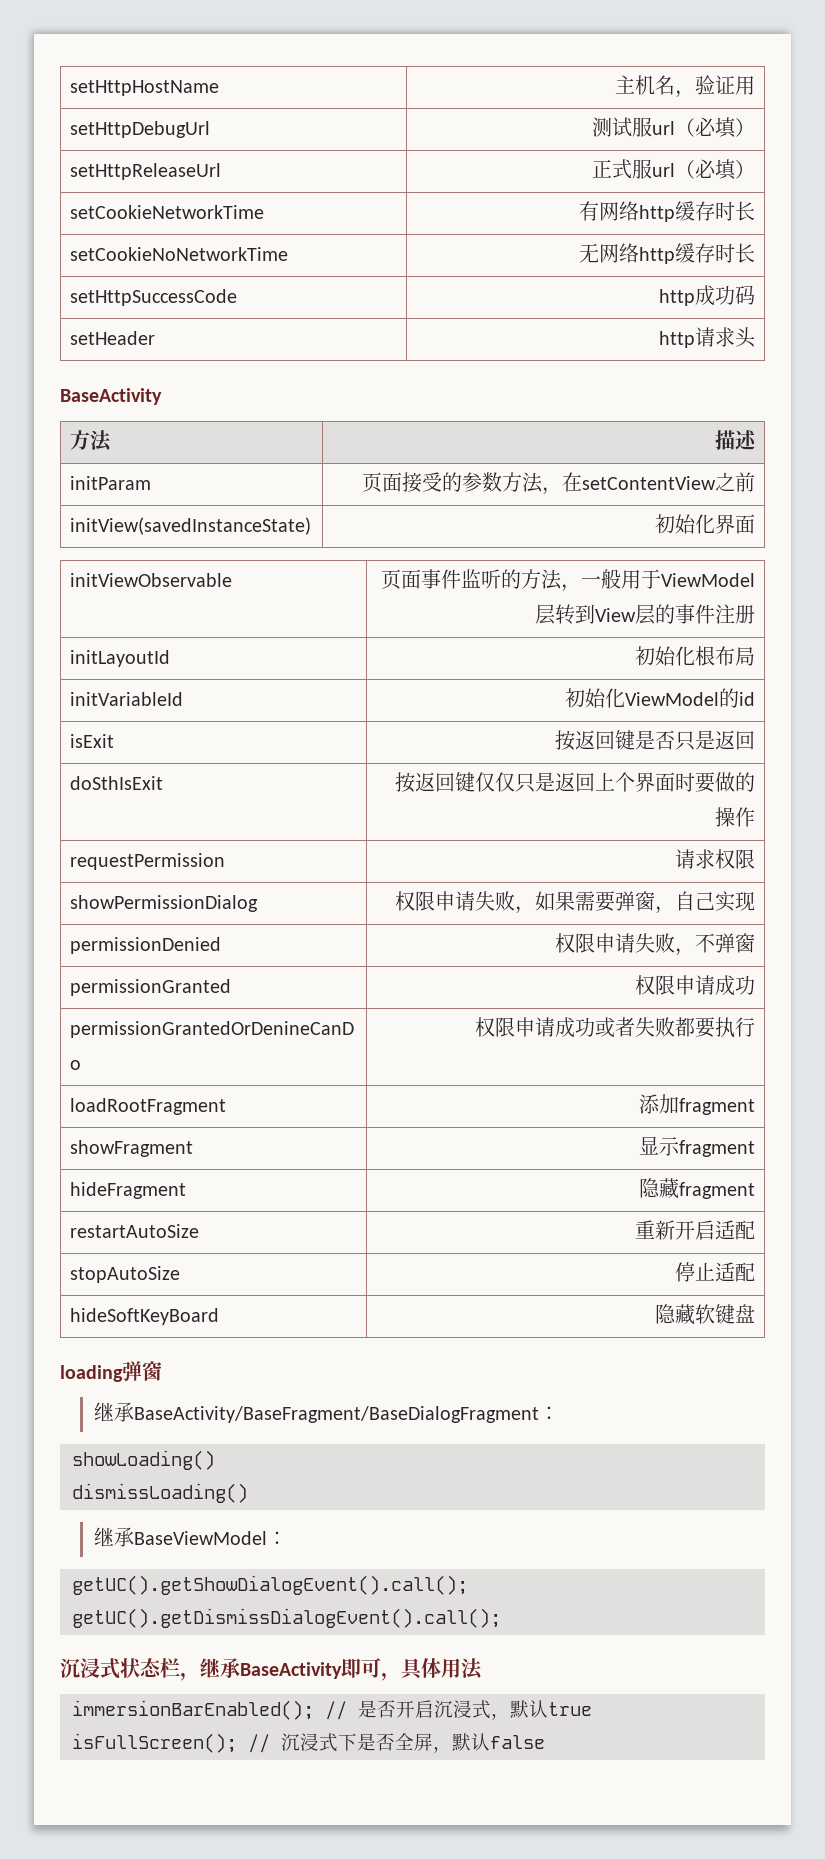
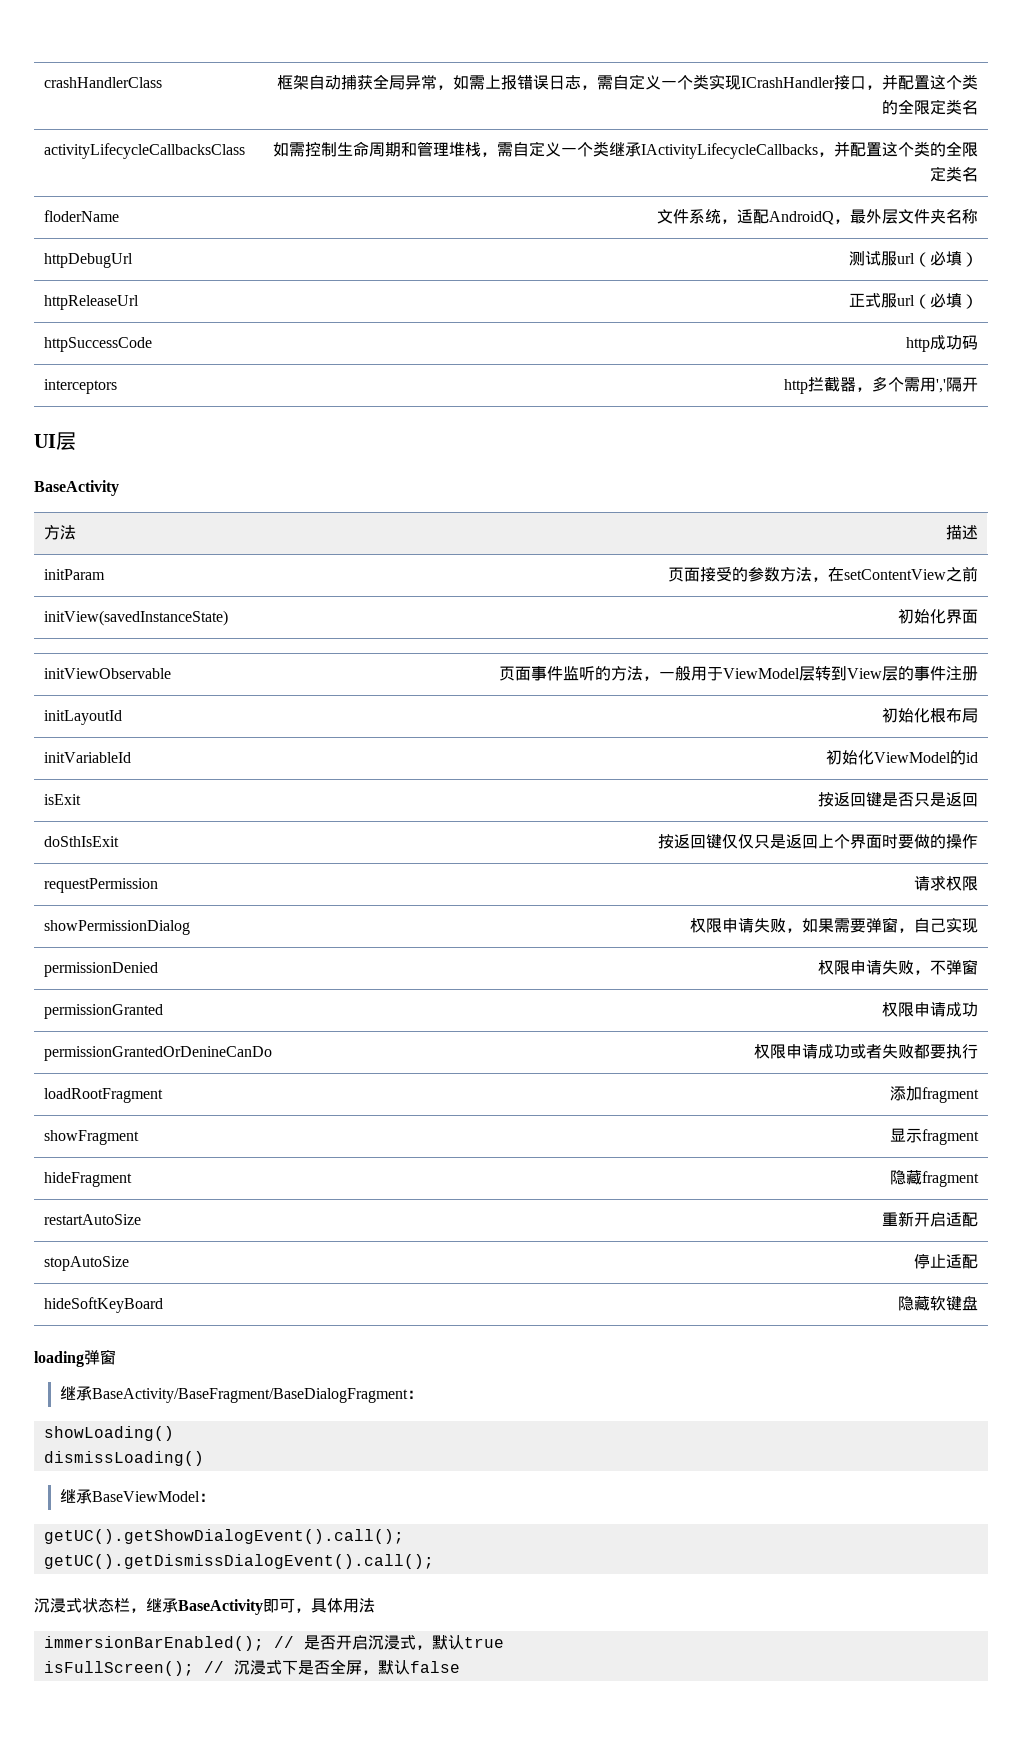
[70,80,220,96] [614,75,755,98] [70,121,211,138] setHttpHostName | 主机名，验证用 // setHttpDebugUrl -> [44,77,163,88] [276,74,978,90] [881,99,978,115] [44,143,246,159] [272,141,978,159] [929,166,978,182] [44,210,120,222] [656,209,978,225] [44,253,134,268] crashHandlerClass | 框架自动捕获全局异常，如需上报错误日志，需自定义一个类实现ICrashHandler接口，并配置这个类的全限定类名 // activityLifecycleCallbacksClass | 如需控制生命周期和管理堆栈，需自定义一个类继承IActivityLifecycleCallbacks，并配置这个类的全限定类名 // floderName | 文件系统，适配AndroidQ，最外层文件夹名称 // httpDebugUrl
[70,163,222,180] setHttpReleaseUrl -> [44,295,140,310] httpReleaseUrl
[70,205,265,219] [578,201,755,222] [70,247,289,261] [578,243,755,264] [70,289,238,306] setCookieNetworkTime | 有网络http缓存时长 // setCookieNoNetworkTime | 无网络http缓存时长 // setHttpSuccessCode -> [44,337,153,352] httpSuccessCode
[70,331,156,345] [658,327,756,348] setHeader | http请求头 -> [44,379,118,394] [783,376,978,394] [34,432,76,451] interceptors | http拦截器，多个需用','隔开 // UI层

